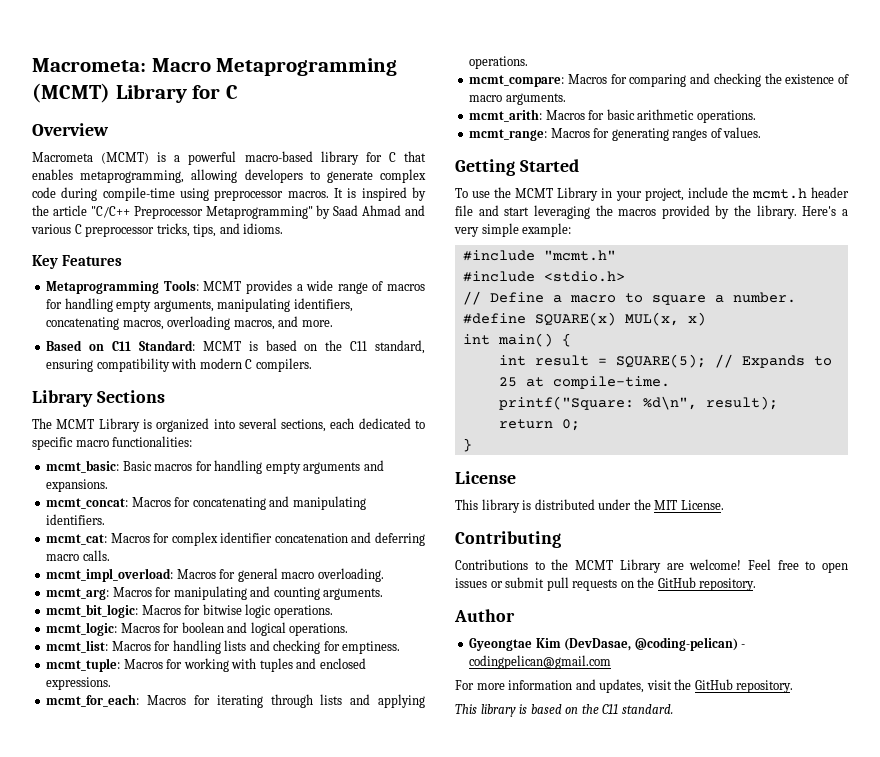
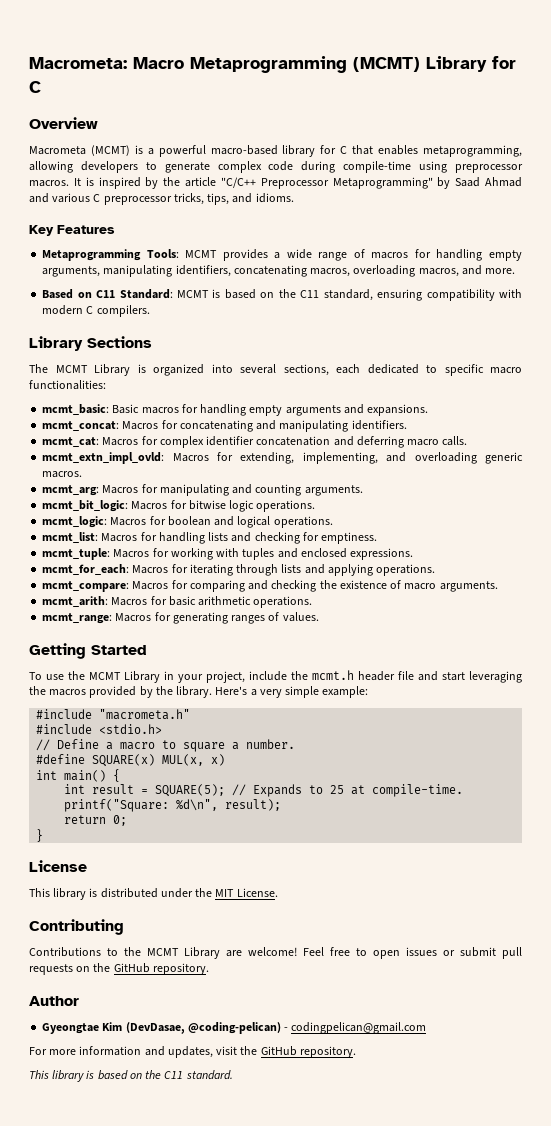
[46,568,384,582] mcmt_impl_overload: Macros for general macro overloading. -> [42,452,523,464] [42,471,83,478] mcmt_extn_impl_ovld: Macros for extending, implementing, and overloading generic macros.
[543,250,616,261] "mcmt.h" -> [99,709,191,720] "macrometa.h"

